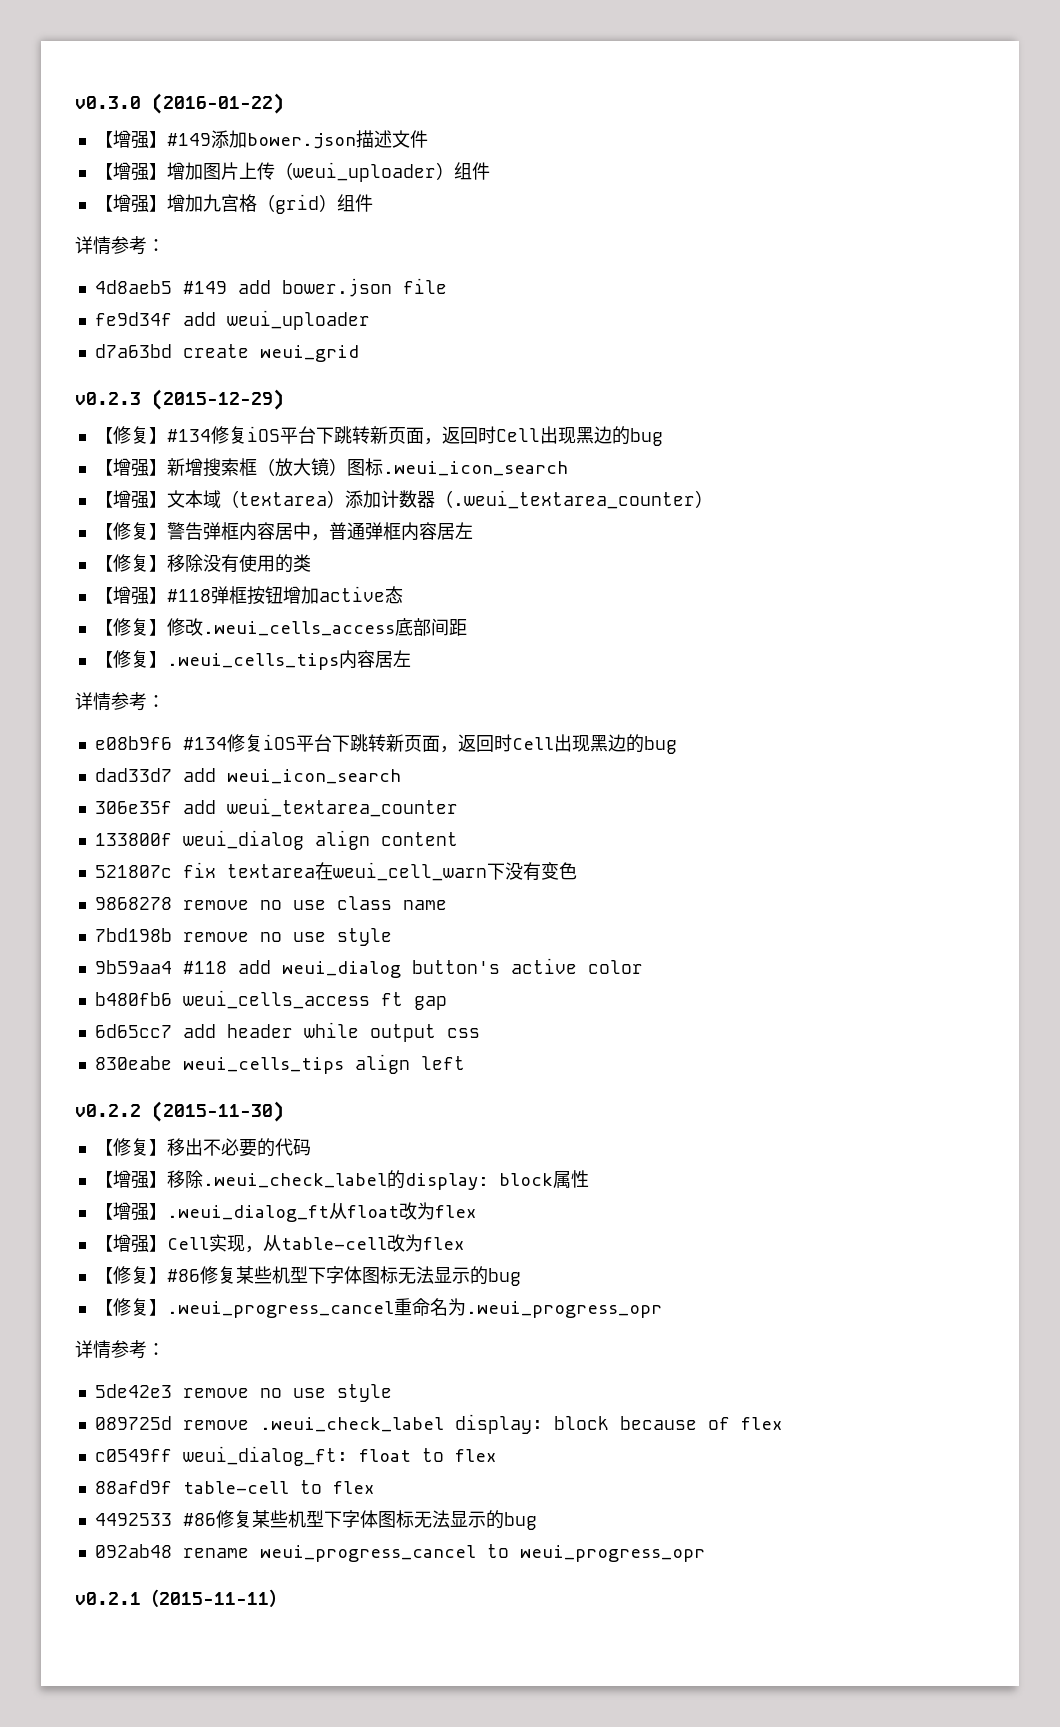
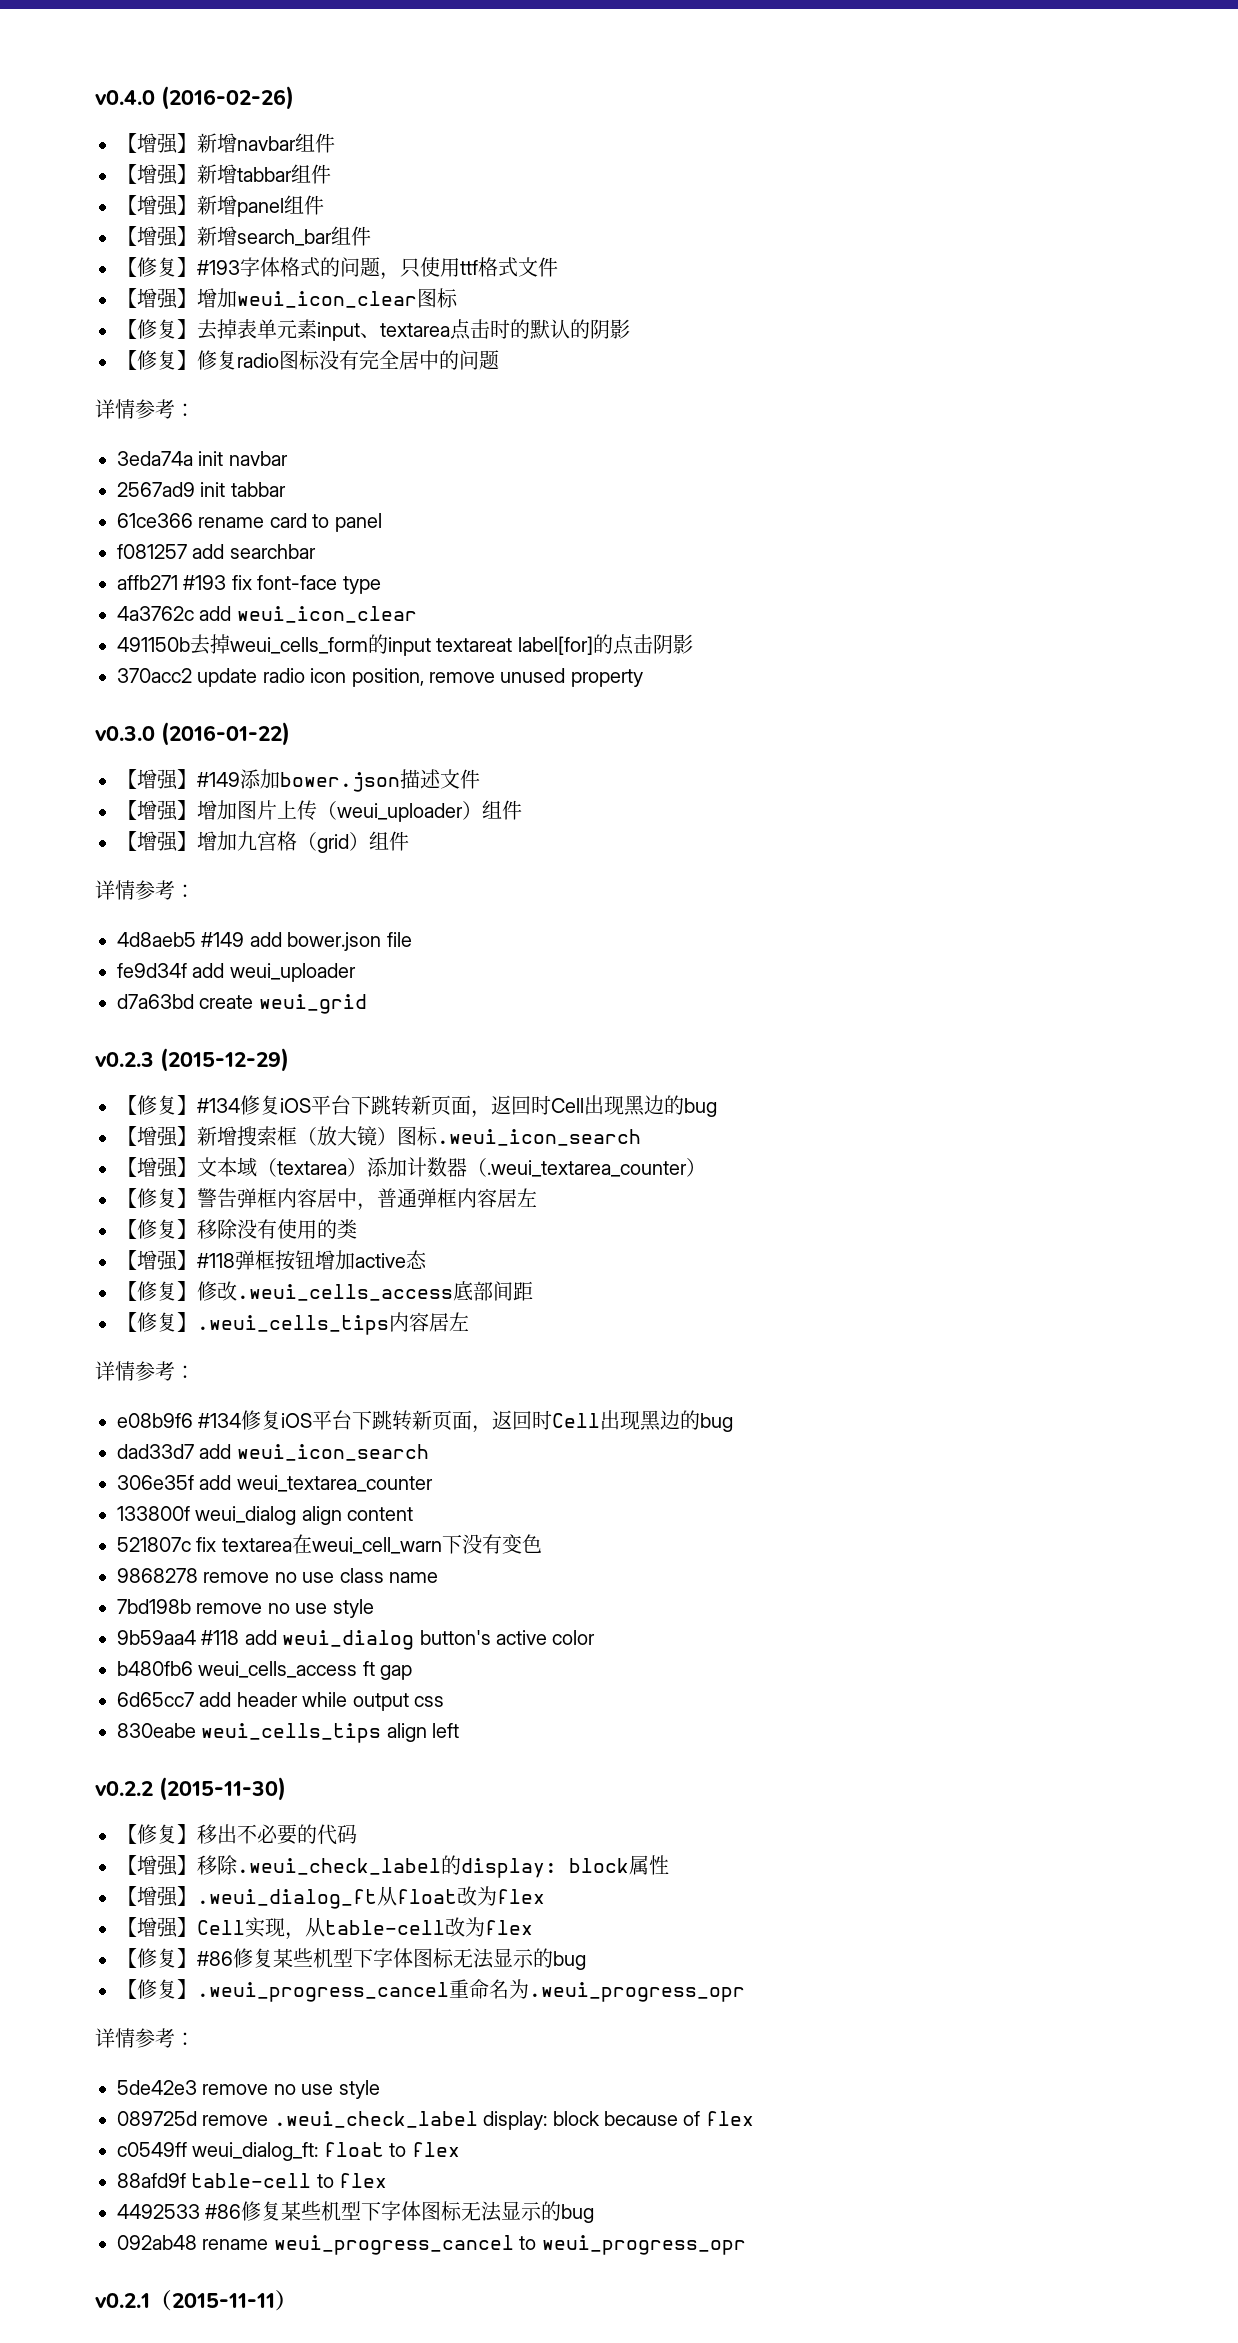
(75, 102) none -> [95,86,294,110] [117,133,335,154] [117,164,331,185] [117,195,324,217] [117,226,371,247] [117,257,558,280] [117,288,458,309] [117,319,630,341] [117,350,499,370] [95,399,195,419] [117,451,288,466] [117,482,286,497] [117,513,382,532] [117,544,316,559] [117,575,381,594] [117,606,417,623] [117,634,693,656] [117,668,643,687] v0.4.0 (2016-02-26) // 【增强】新增navbar组件 // 【增强】新增tabbar组件 // 【增强】新增panel组件 // 【增强】新增search_bar组件 // 【修复】#193字体格式的问题，只使用ttf格式文件 // 【增强】增加weui_icon_clear图标 // 【修复】去掉表单元素input、textarea点击时的默认的阴影 // 【修复】修复radio图标没有完全居中的问题 // 详情参考： // 3eda74a init navbar // 2567ad9 init tabbar // 61ce366 rename card to panel // f081257 add searchbar // affb271 #193 fix font-face type // 4a3762c add weui_icon_clear // 491150b去掉weui_cells_form的input textareat label[for]的点击阴影 // 370acc2 update radio icon position, remove unused property //

